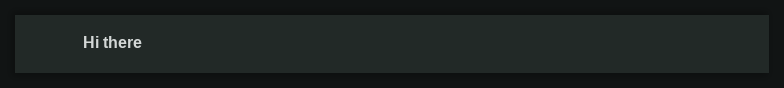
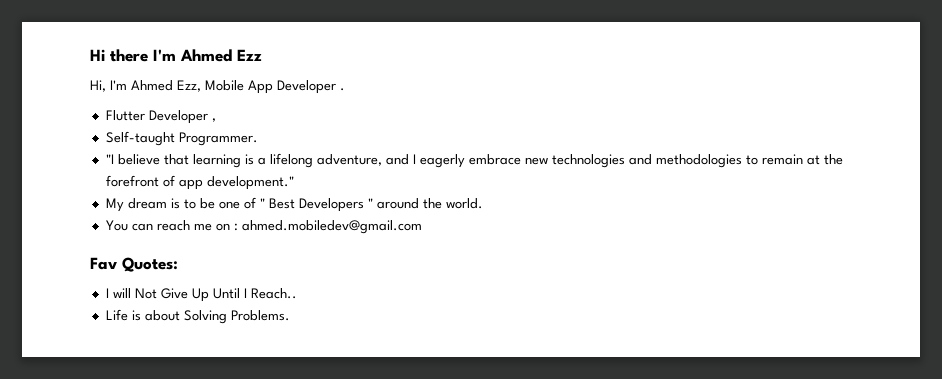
(143, 42) none -> [153,49,262,62] [90,80,345,94] [105,110,216,124] [105,131,258,146] [105,153,843,168] [105,175,294,190] [105,197,483,212] [105,220,422,234] [90,257,178,272] [105,288,297,302] [105,309,290,324] I'm Ahmed Ezz // Hi, I'm Ahmed Ezz, Mobile App Developer . // Flutter Developer , // Self-taught Programmer. // "I believe that learning is a lifelong adventure, and I eagerly embrace new technologies and methodologies to remain at the forefront of app development." // My dream is to be one of " Best Developers " around the world. // You can reach me on : ahmed.mobiledev@gmail.com // Fav Quotes: // I will Not Give Up Until I Reach.. // Life is about Solving Problems.

